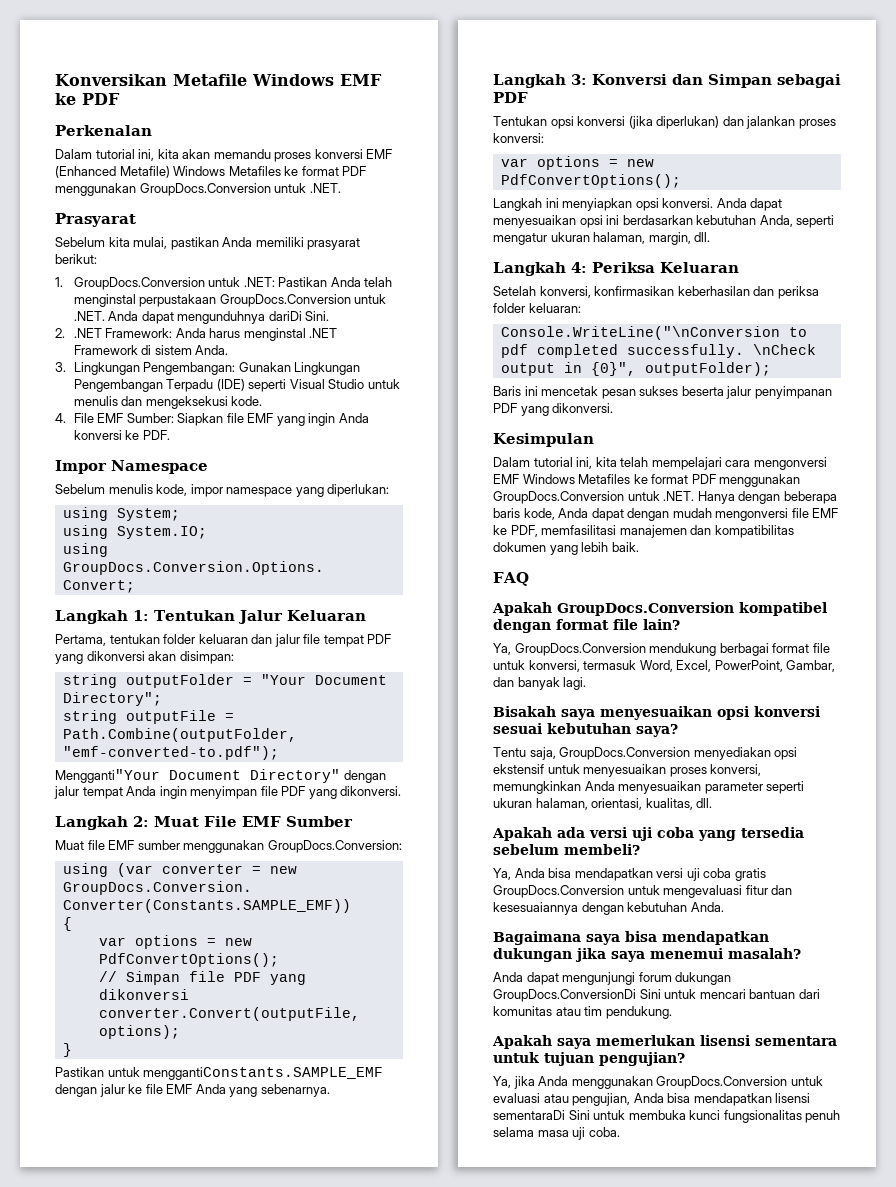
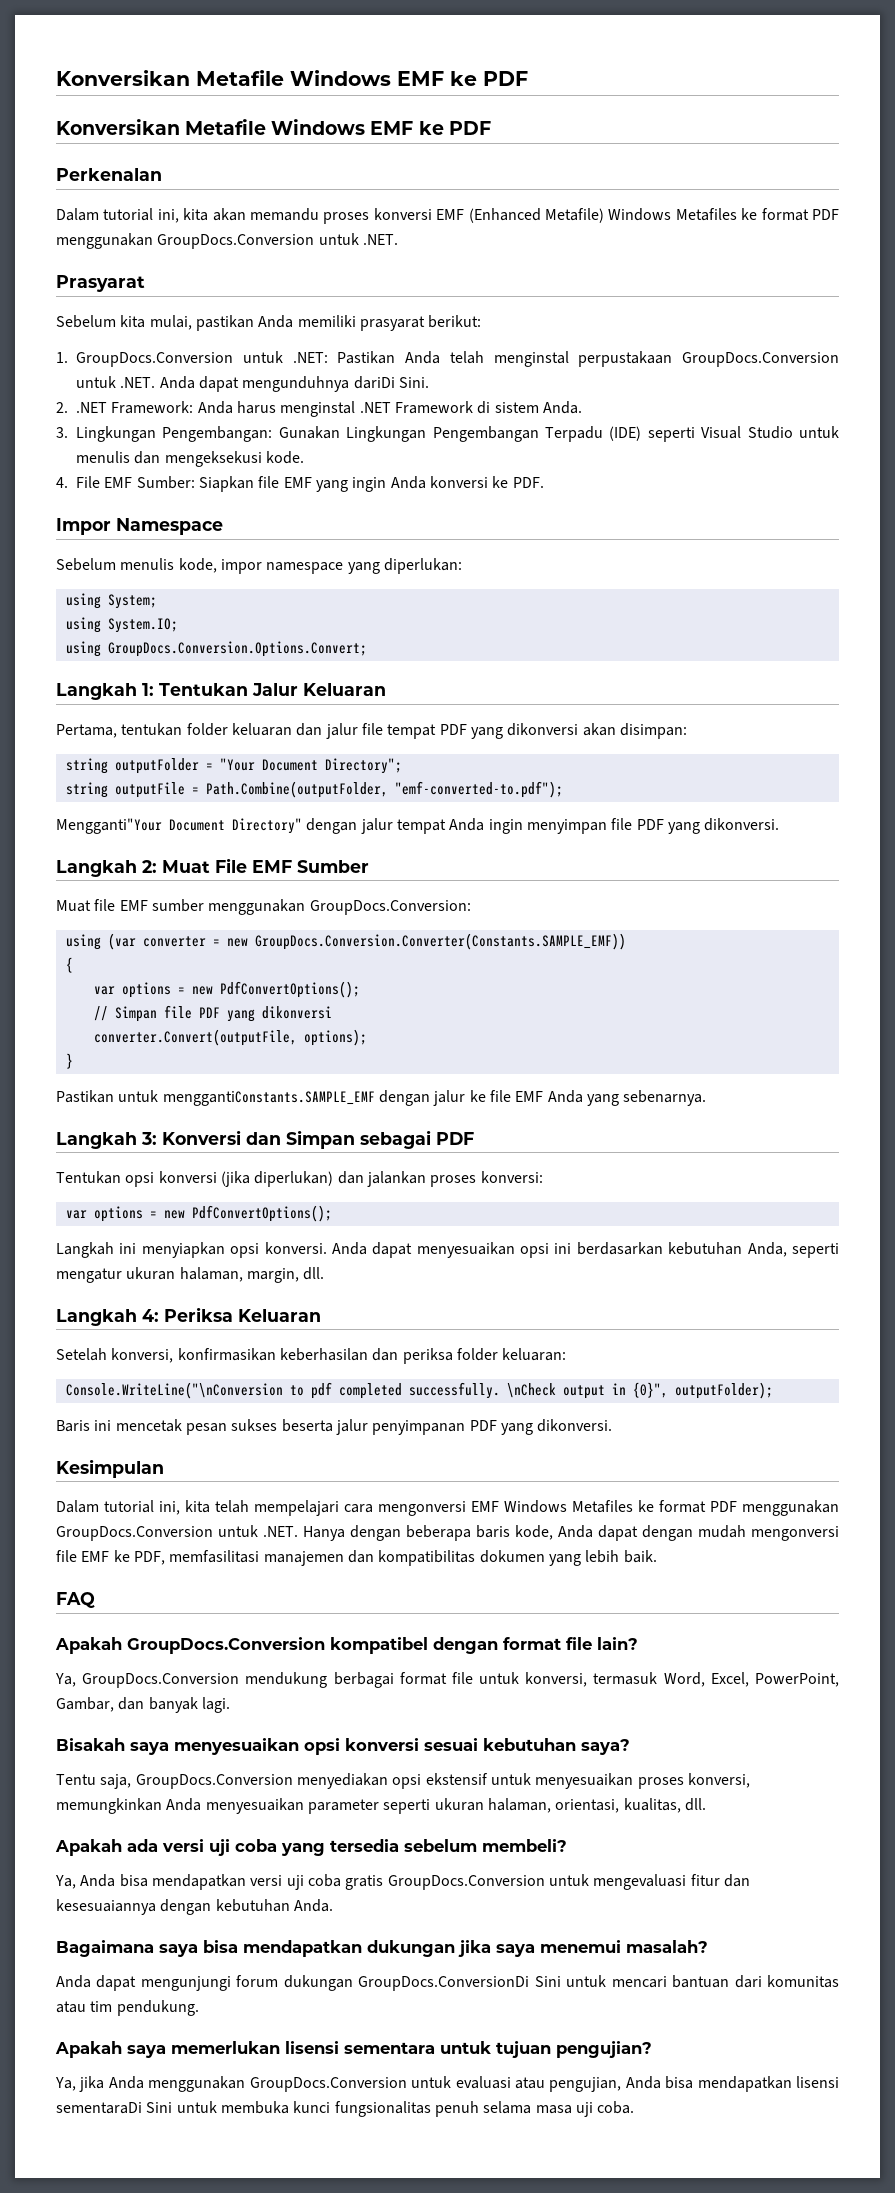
[55,74,382,86] [55,93,120,105] Konversikan Metafile Windows EMF ke PDF -> [56,70,528,86] [56,119,491,135] Konversikan Metafile Windows EMF ke PDF // Konversikan Metafile Windows EMF ke PDF

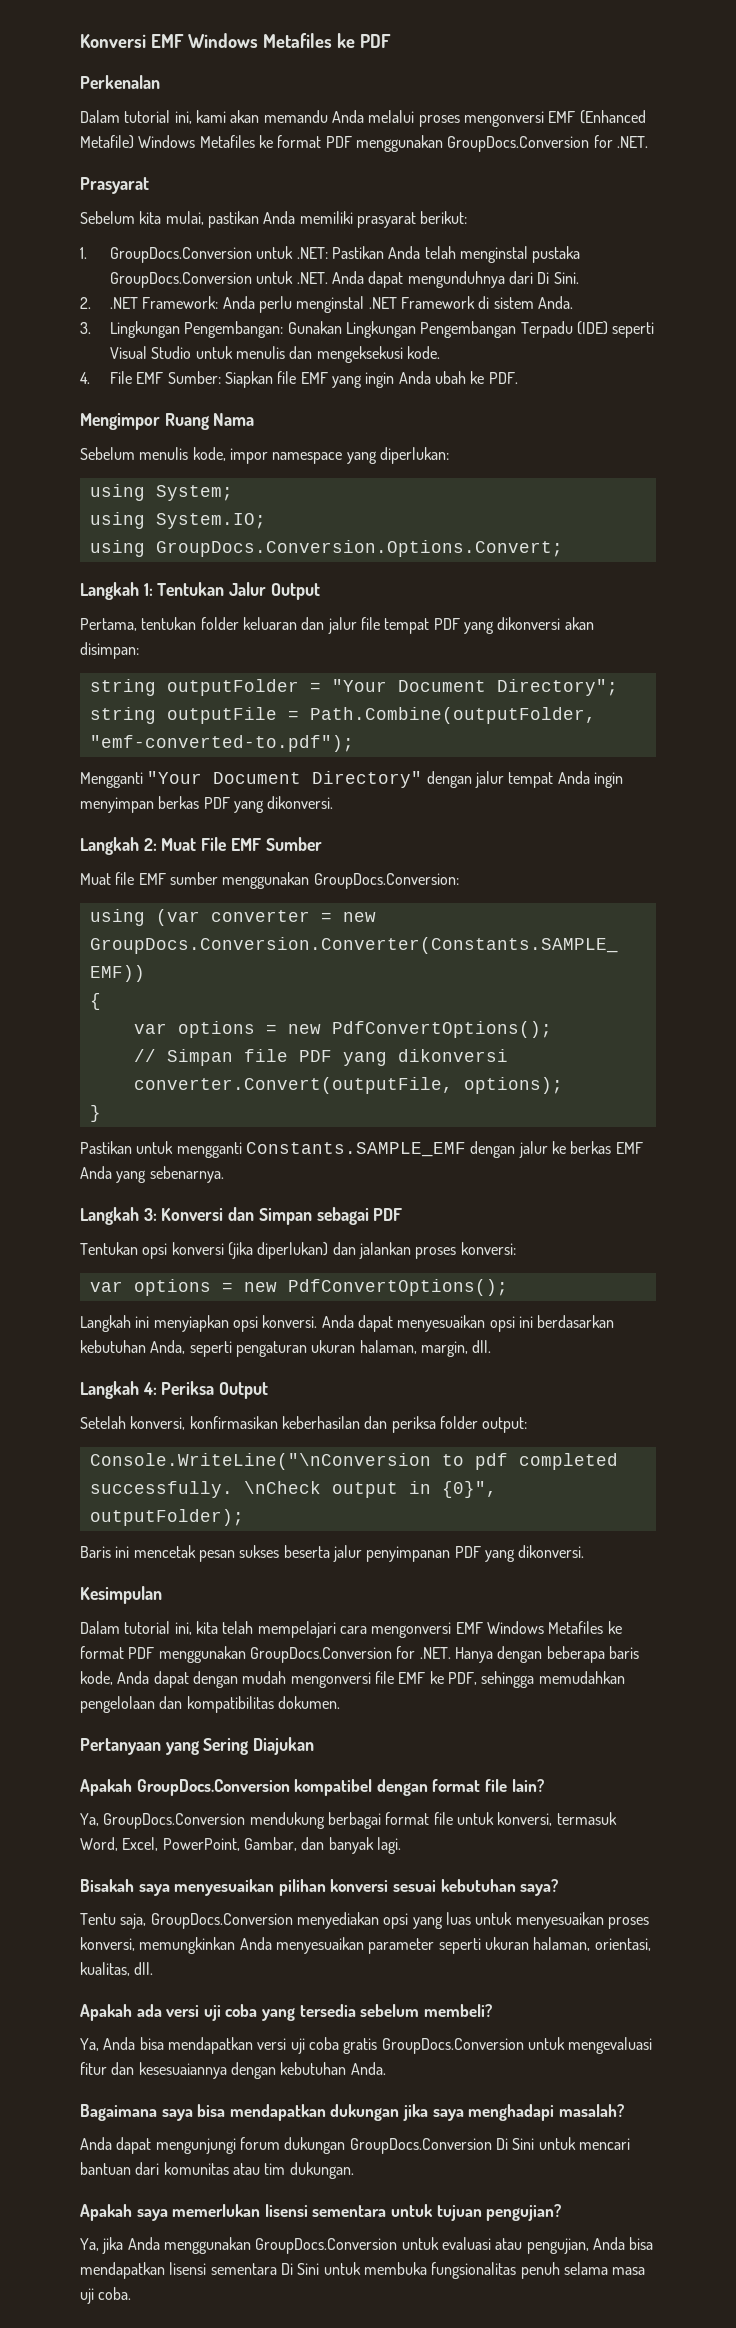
[56,70,528,86] [56,119,414,135] Konversikan Metafile Windows EMF ke PDF // Konversikan Metafile Windows EMF -> [80,33,332,48] Konversi EMF Windows Metafiles
[183,208,209,221] kita -> [195,110,226,123] kami
[323,208,432,224] proses konversi -> [331,110,544,127] Anda melalui proses mengonversi
[318,233,359,245] untuk -> [593,135,613,148] for
[578,351,673,367] perpustakaan -> [532,246,581,263] pustaka
[353,376,395,389] dariDi -> [508,271,550,284] dari Di
[236,401,276,414] harus -> [259,296,293,313] perlu
[429,476,488,488] konversi -> [434,371,466,384] ubah
[56,518,223,535] Impor Namespace -> [80,413,255,430] Mengimpor Ruang Nama
[303,683,386,696] Keluaran -> [270,583,320,600] Output
[56,818,162,834] Mengganti"Your -> [80,771,203,788] Mengganti "Your
[611,818,633,830] file -> [158,796,200,809] berkas
[162,1091,375,1106] menggantiConstants.SAMPLE_EMF -> [176,1142,466,1158] mengganti Constants.SAMPLE_EMF
[489,1090,511,1102] file -> [570,1141,612,1154] berkas
[56,1268,122,1283] mengatur -> [235,1341,307,1357] pengaturan
[238,1309,321,1322] Keluaran -> [219,1382,269,1399] Output
[502,1348,567,1361] keluaran: -> [482,1417,528,1433] output:
[218,1525,258,1537] untuk -> [396,1646,416,1659] for
[169,1550,657,1566] [56,1592,95,1608] memfasilitasi manajemen dan kompatibilitas dokumen yang lebih baik. // FAQ -> [481,1671,625,1688] [80,1696,340,1713] [80,1737,315,1755] sehingga memudahkan pengelolaan dan kompatibilitas dokumen. // Pertanyaan yang Sering Diajukan
[304,1738,340,1755] opsi -> [278,1879,326,1896] pilihan
[425,1773,488,1785] ekstensif -> [412,1912,471,1929] yang luas
[540,1940,621,1953] menemui -> [468,2104,555,2121] menghadapi
[358,1976,530,1991] GroupDocs.ConversionDi -> [349,2138,508,2154] GroupDocs.Conversion Di
[116,2000,199,2016] pendukung. -> [289,2162,354,2179] dukungan.
[56,2102,142,2114] sementaraDi -> [210,2263,293,2275] sementara Di
[293,2101,331,2113] kunci -> (427, 2268) none

